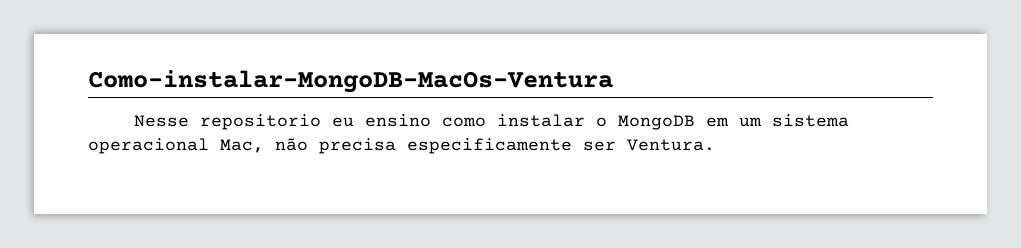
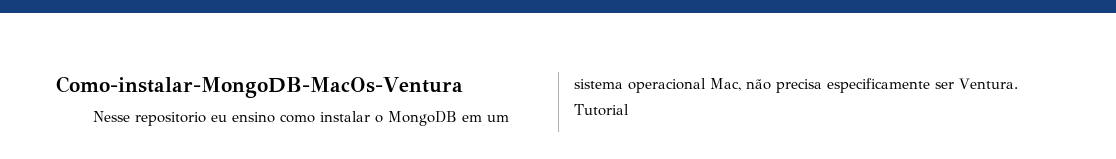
(715, 145) none -> [574,104,629,116] Tutorial

